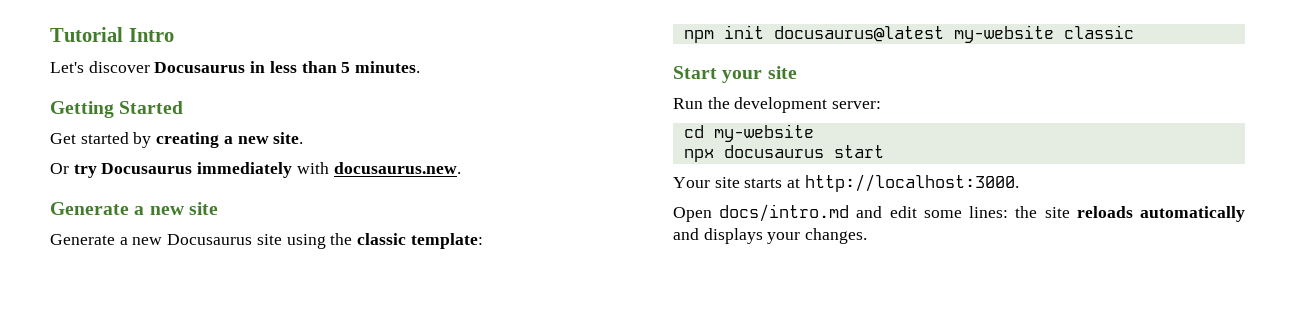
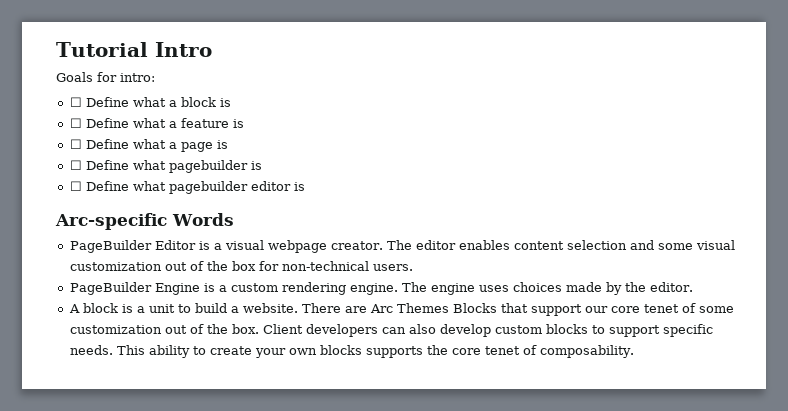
[50,61,421,73] [50,101,184,118] [50,132,304,148] [50,162,461,178] [50,202,218,215] [50,233,483,249] [683,25,1134,43] [673,66,797,83] [673,97,882,113] [683,124,814,142] [683,145,884,162] [673,174,1019,192] [673,204,1245,222] [673,228,868,244] Let's discover Docusaurus in less than 5 minutes. // Getting Started // Get started by creating a new site. // Or try Docusaurus immediately with docusaurus.new. // Generate a new site // Generate a new Docusaurus site using the classic template: // npm init docusaurus@latest my-website classic // Start your site // Run the development server: // cd my-website // npx docusaurus start // Your site starts at http://localhost:3000. // Open docs/intro.md and edit some lines: the site reloads automatically and displays your changes. -> [56,72,155,82] [69,97,231,107] [69,118,244,128] [69,139,228,152] [69,160,262,173] [69,181,305,194] [55,213,234,230] [69,240,735,253] [69,261,413,271] [69,282,693,295] [68,303,734,316] [69,324,713,337] [69,345,634,358] Goals for intro: // ☐ Define what a block is // ☐ Define what a feature is // ☐ Define what a page is // ☐ Define what pagebuilder is // ☐ Define what pagebuilder editor is // Arc-specific Words // PageBuilder Editor is a visual webpage creator. The editor enables content selection and some visual customization out of the box for non-technical users. // PageBuilder Engine is a custom rendering engine. The engine uses choices made by the editor. // A block is a unit to build a website. There are Arc Themes Blocks that support our core tenet of some customization out of the box. Client developers can also develop custom blocks to support specific needs. This ability to create your own blocks supports the core tenet of composability.

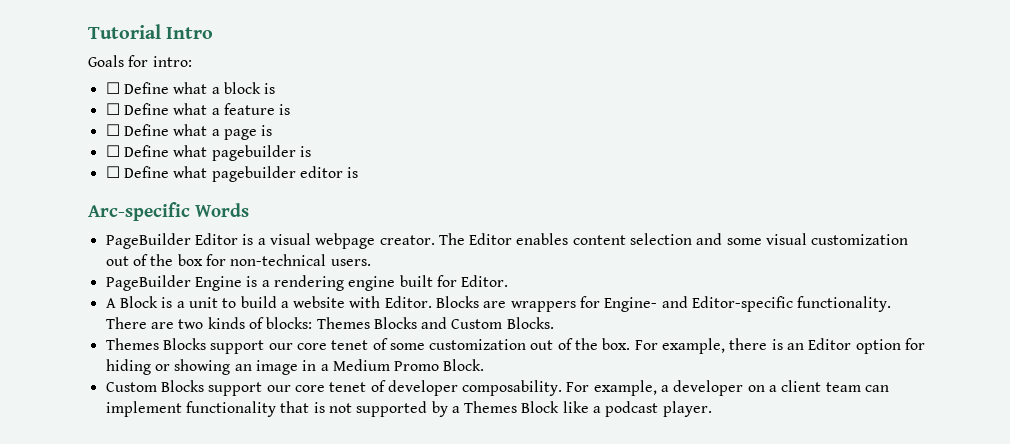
[415,240,456,250] editor -> [469,233,513,245] Editor
[230,282,693,295] custom rendering engine. The engine uses choices made by the editor. -> [273,275,509,291] rendering engine built for Editor.
[82,303,118,313] block -> [119,296,158,308] Block
[242,303,528,313] website. There are Arc Themes Blocks that -> [293,296,892,312] [105,317,554,329] [105,338,206,350] website with Editor. Blocks are wrappers for Engine- and Editor-specific functionality. There are two kinds of blocks: Themes Blocks and Custom Blocks. // Themes Blocks
[262,324,713,337] [69,345,634,358] Client developers can also develop custom blocks to support specific needs. This ability to create your own blocks supports the core tenet of composability. -> [634,338,926,354] [105,359,485,375] [105,380,890,396] [105,401,712,417] For example, there is an Editor option for hiding or showing an image in a Medium Promo Block. // Custom Blocks support our core tenet of developer composability. For example, a developer on a client team can implement functionality that is not supported by a Themes Block like a podcast player.

